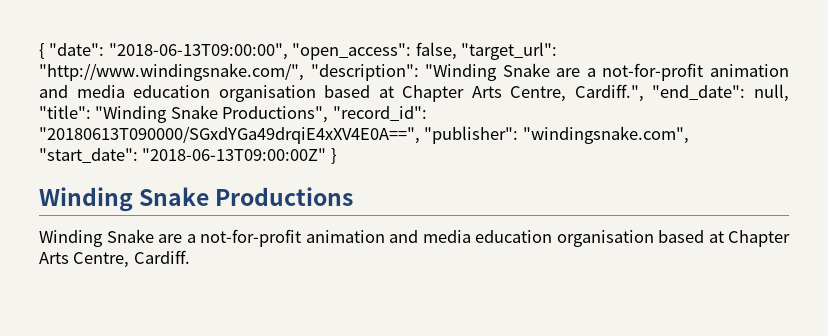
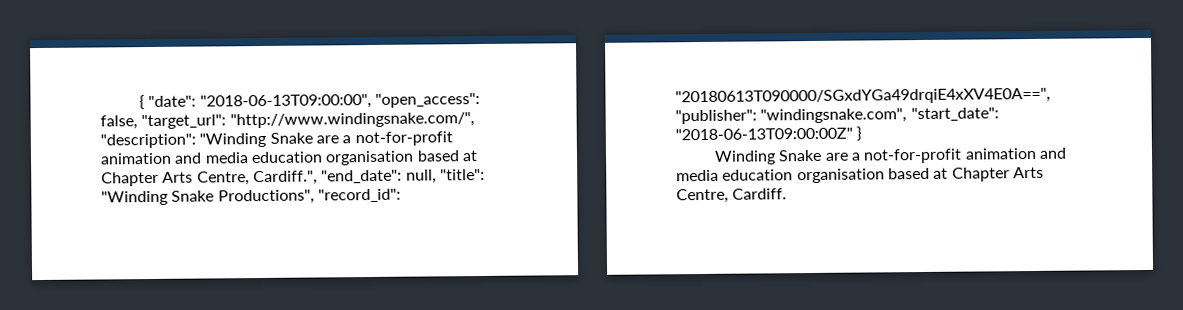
[39,187,354,212] // Winding Snake Productions -> (863, 133) none

